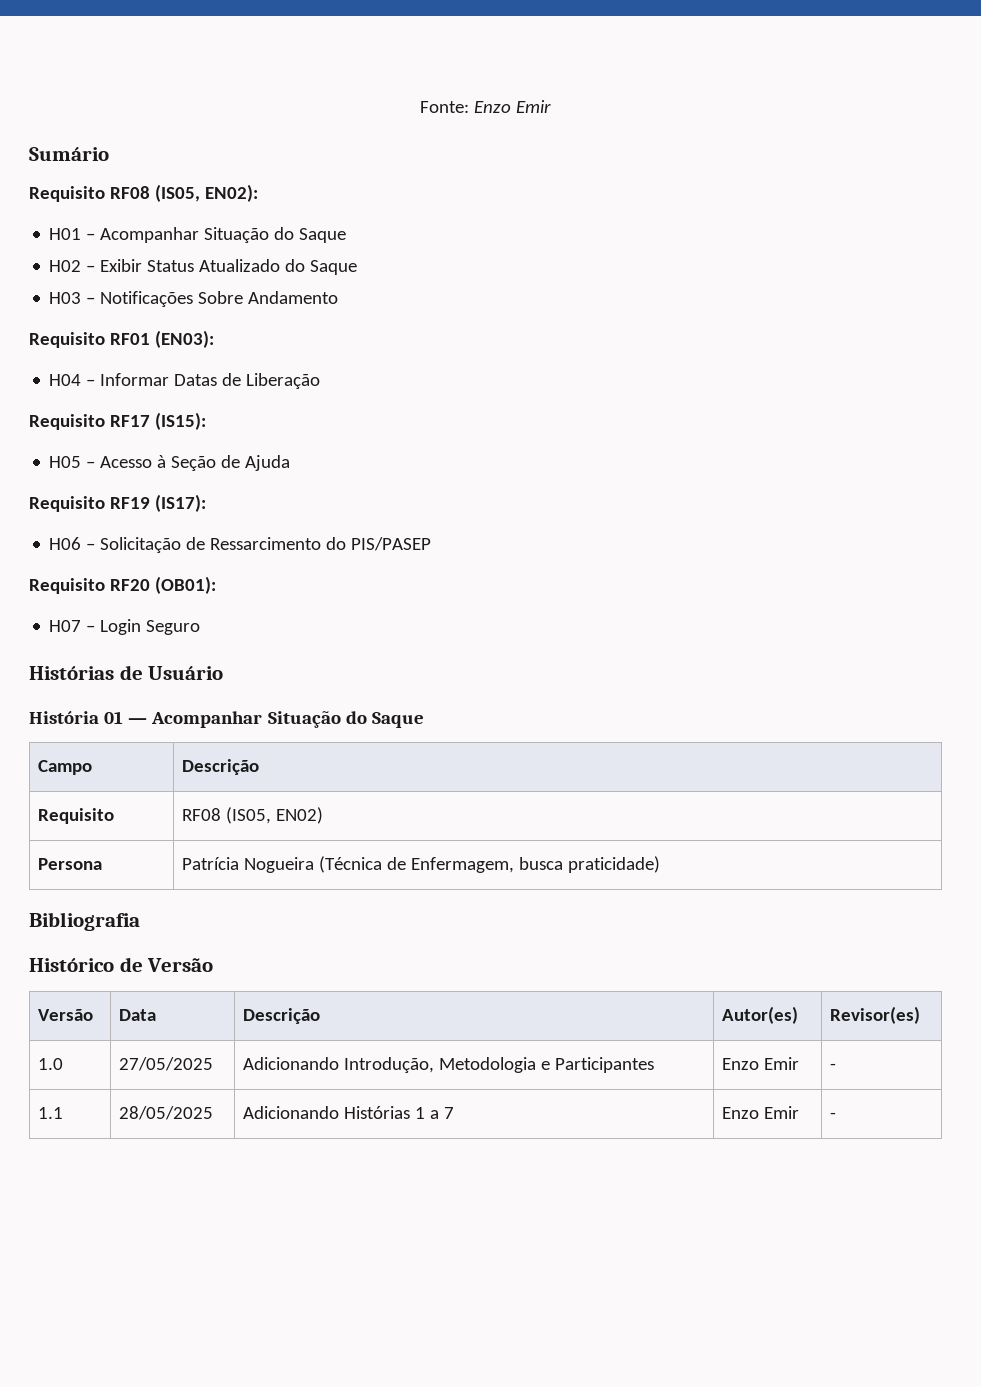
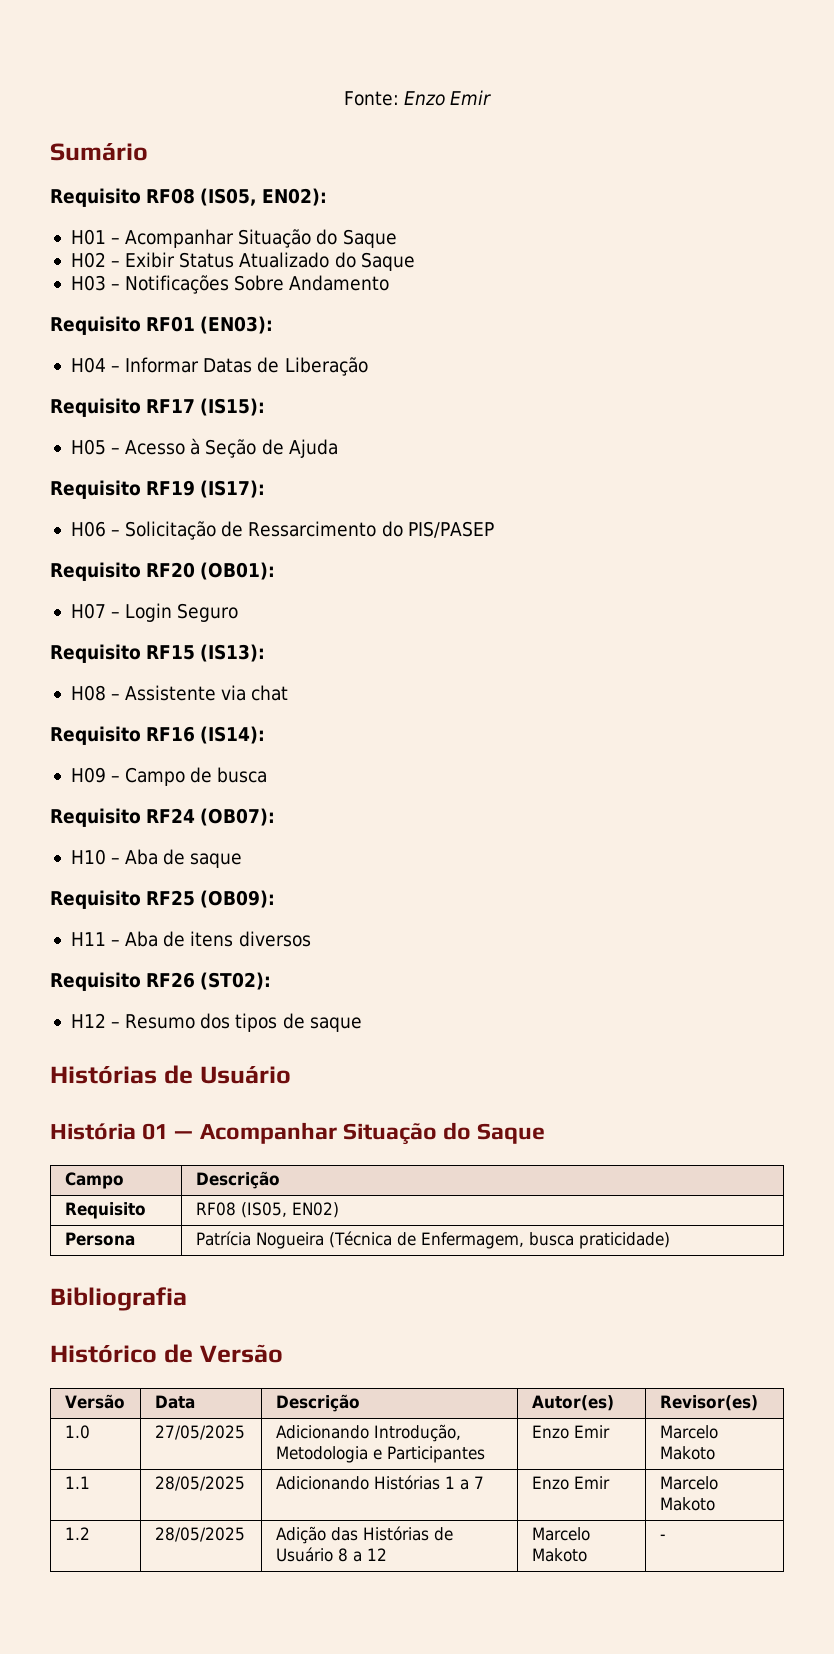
(201, 627) none -> [50,644,266,663] [70,685,289,701] [50,726,266,745] [70,767,268,786] [50,808,276,827] [70,849,243,868] [50,890,276,909] [70,931,311,947] [50,972,272,991] [70,1013,362,1032] // Requisito RF15 (IS13): // H08 – Assistente via chat // Requisito RF16 (IS14): // H09 – Campo de busca // Requisito RF24 (OB07): // H10 – Aba de saque // Requisito RF25 (OB09): // H11 – Aba de itens diversos // Requisito RF26 (ST02): // H12 – Resumo dos tipos de saque
[830,1063,837,1070] - -> [659,1425,718,1439] [659,1446,715,1460] Marcelo Makoto
(800, 1112) none -> [659,1476,718,1490] [659,1497,715,1511] [64,1527,90,1540] [154,1527,245,1542] [275,1526,453,1544] [275,1547,387,1562] [531,1527,590,1541] [531,1548,587,1562] | Marcelo Makoto // 1.2 | 28/05/2025 | Adição das Histórias de Usuário 8 a 12 | Marcelo Makoto

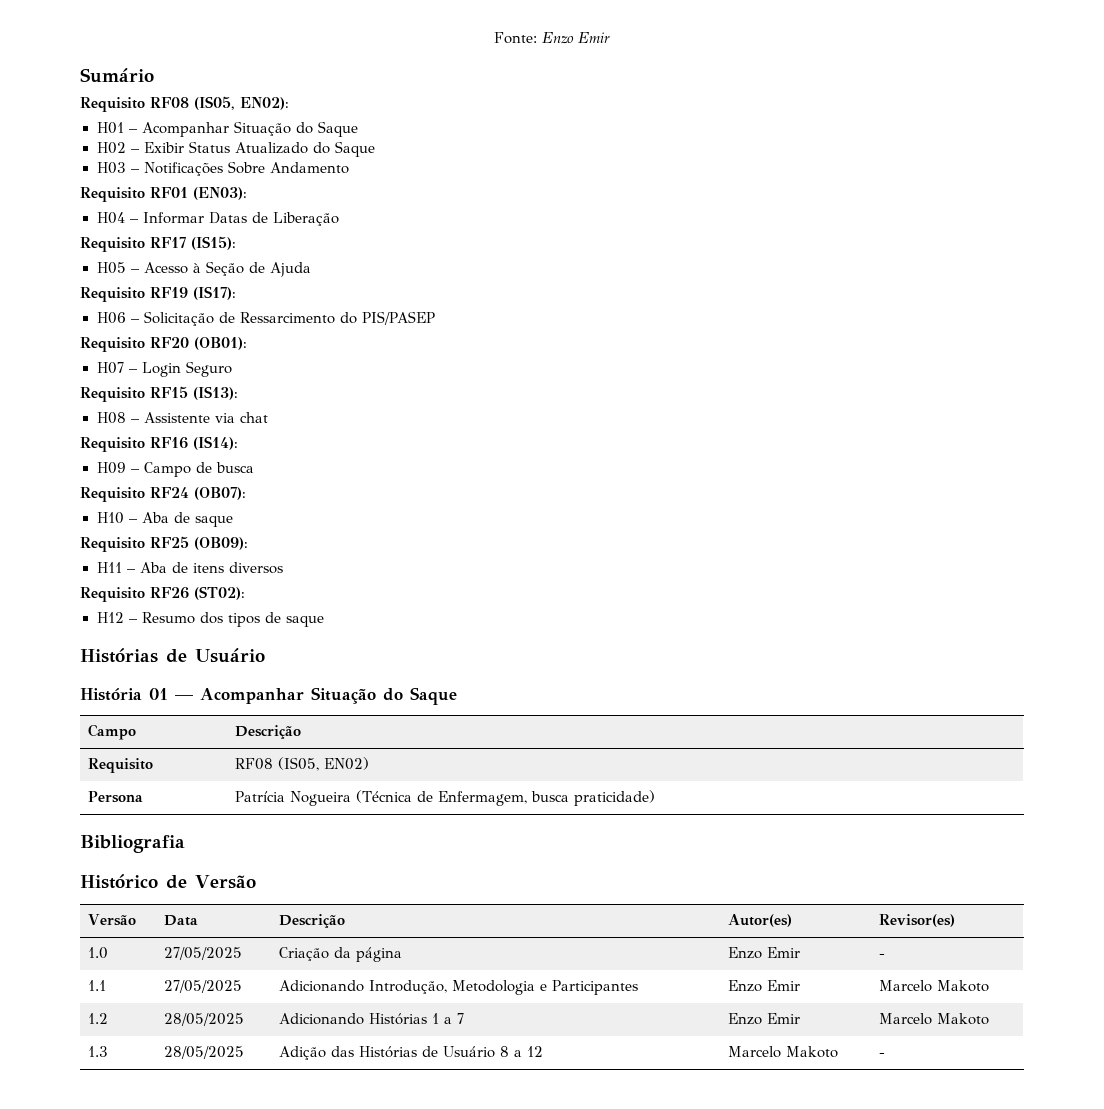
(245, 1432) none -> [278,947,402,962] [727,947,800,959] [878,953,885,958] [87,980,106,991] [163,980,242,993] | Criação da página | Enzo Emir | - // 1.1 | 27/05/2025
[64,1476,90,1489] 1.1 -> [87,1013,108,1024] 1.2
[64,1527,90,1540] 1.2 -> [87,1046,108,1057] 1.3

